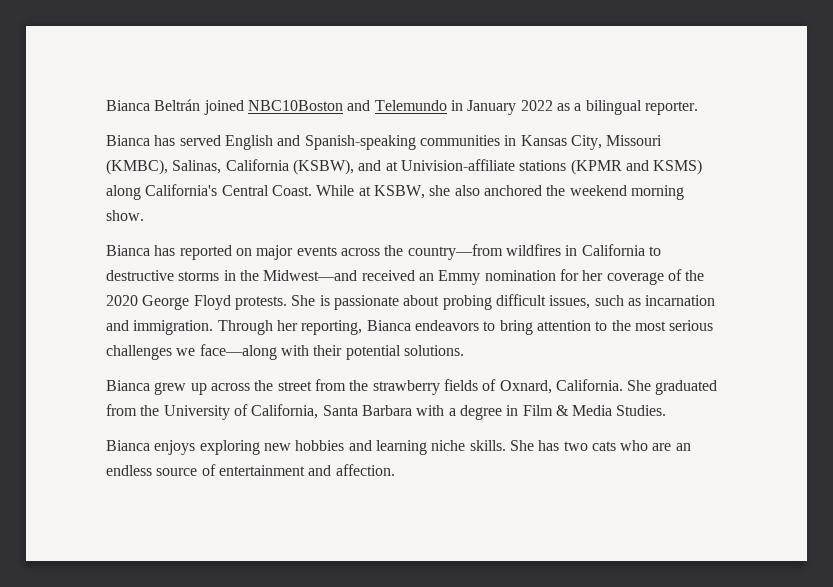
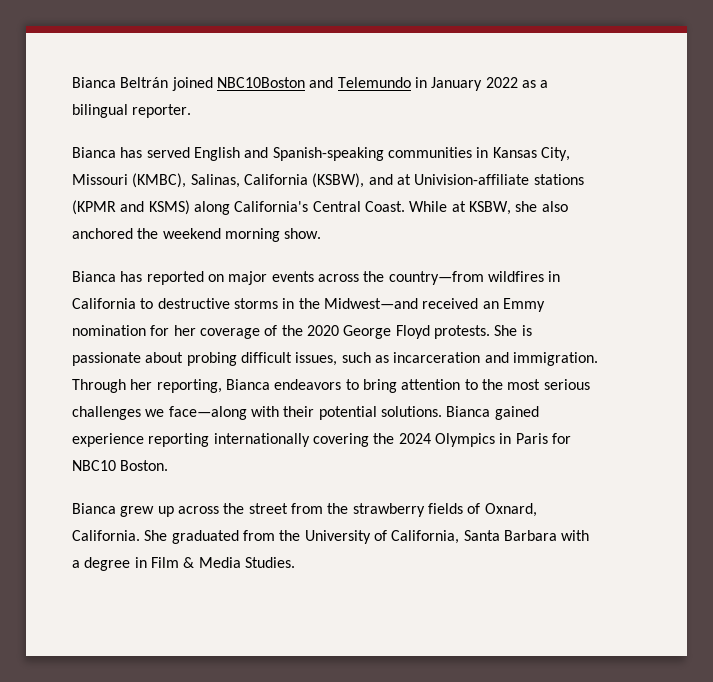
[645,295,716,306] incarnation -> [393,352,481,363] incarceration
(464, 350) none -> [446,406,539,420] [72,433,571,447] [72,460,169,471] Bianca gained experience reporting internationally covering the 2024 Olympics in Paris for NBC10 Boston.
[106,440,691,455] [106,464,395,476] // Bianca enjoys exploring new hobbies and learning niche skills. She has two cats who are an endless source of entertainment and affection. -> (295, 562) none

